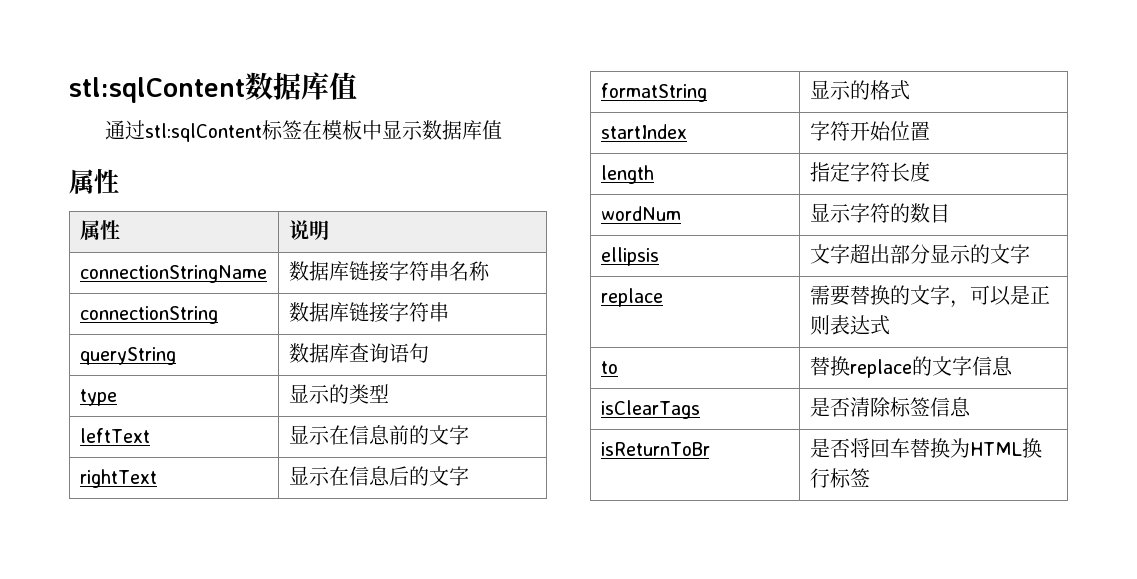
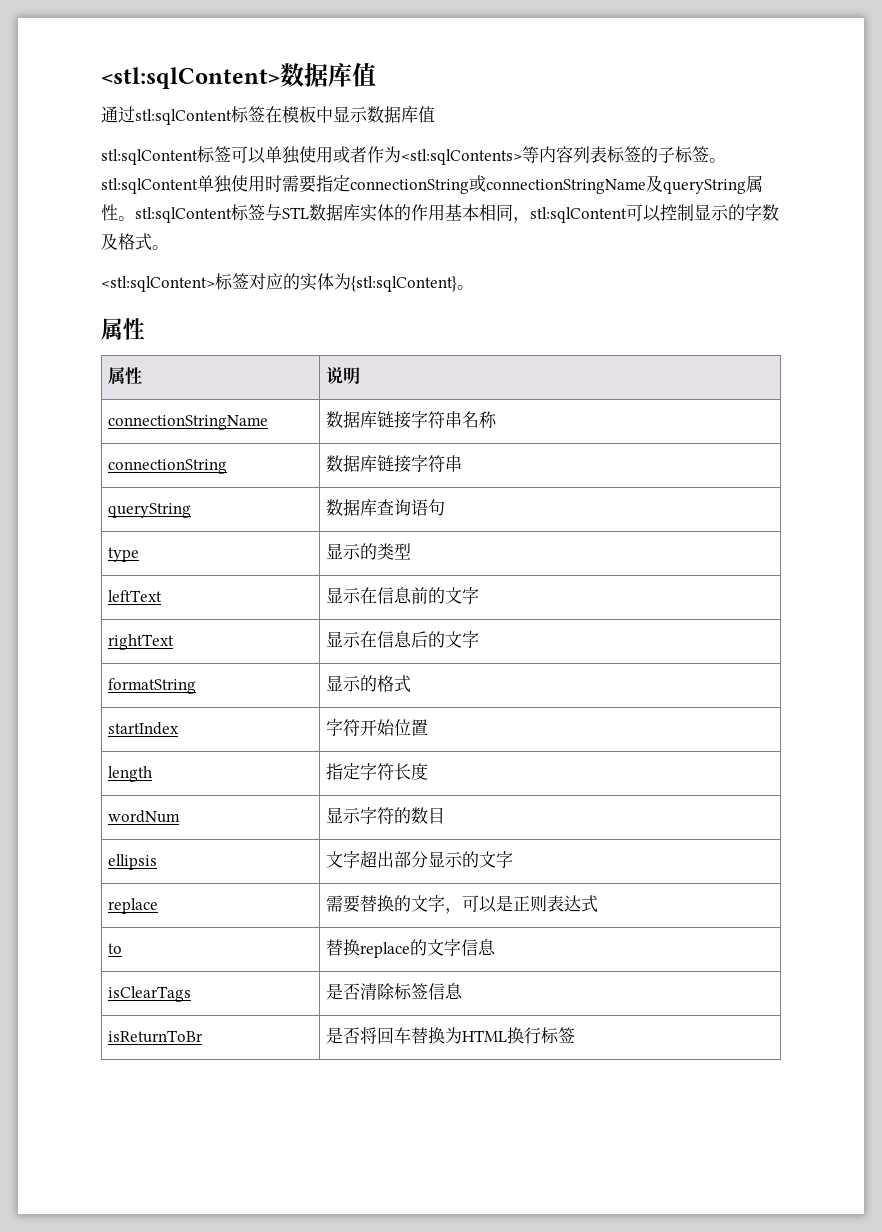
[69,77,245,103] stl:sqlContent -> [101,67,280,89] <stl:sqlContent>
(502, 130) none -> [101,146,726,165] [101,175,763,194] [101,204,779,223] [101,233,169,251] [101,273,474,292] // stl:sqlContent标签可以单独使用或者作为<stl:sqlContents>等内容列表标签的子标签。stl:sqlContent单独使用时需要指定connectionString或connectionStringName及queryString属性。stl:sqlContent标签与STL数据库实体的作用基本相同，stl:sqlContent可以控制显示的字数及格式。 // <stl:sqlContent>标签对应的实体为{stl:sqlContent}。

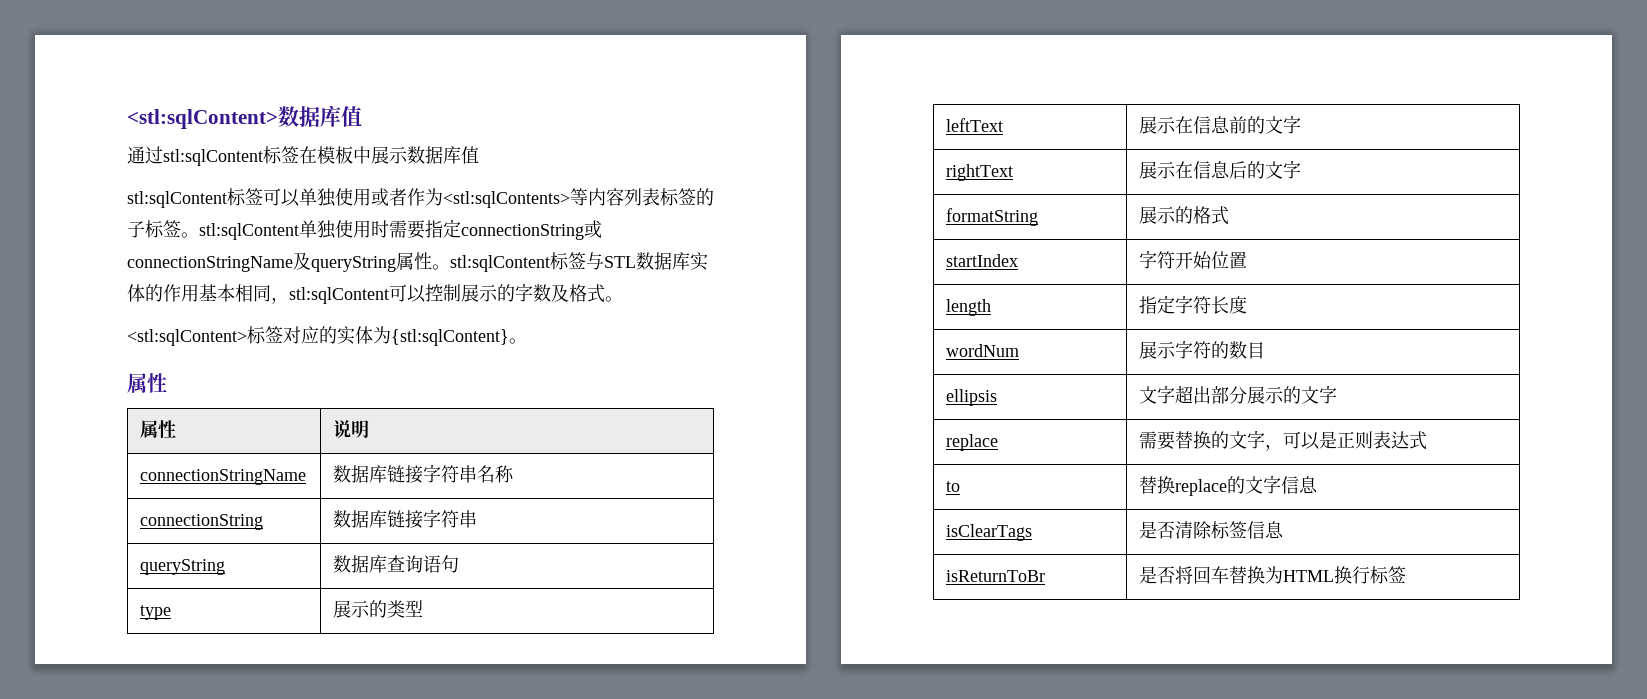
[333,106,350,122] 显 -> [371,146,389,164] 展
[694,204,711,220] 显 -> [461,284,479,302] 展
[326,543,344,559] 显 -> [333,600,352,618] 展
[326,587,344,603] 显 -> [1139,116,1158,134] 展
[326,631,344,647] 显 -> [1139,161,1158,179] 展
[326,675,344,691] 显 -> [1139,206,1158,224] 展
[326,807,344,823] 显 -> [1139,341,1158,359] 展
[428,851,446,867] 显 -> [1247,386,1266,404] 展

